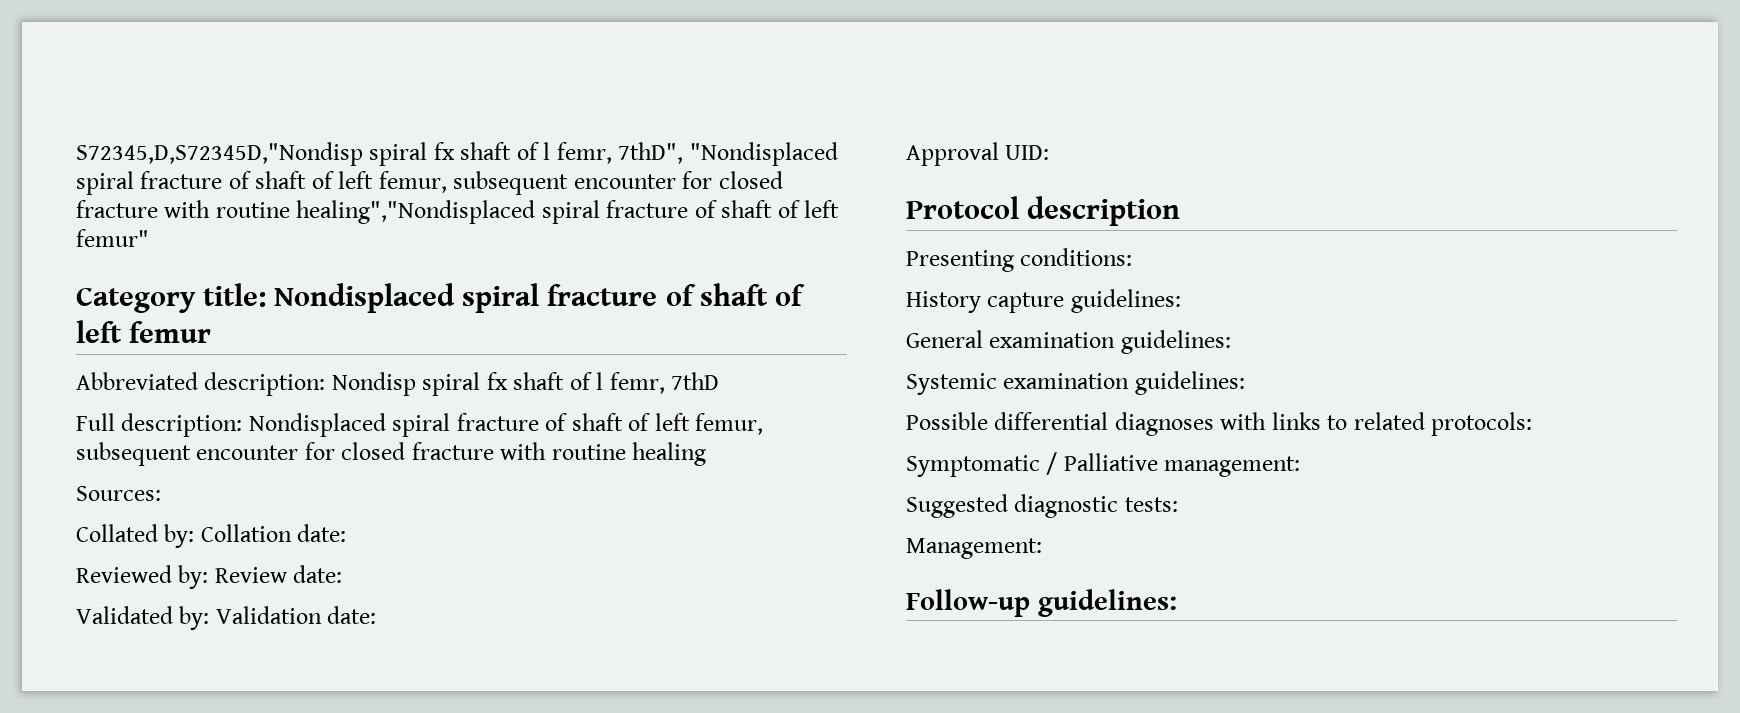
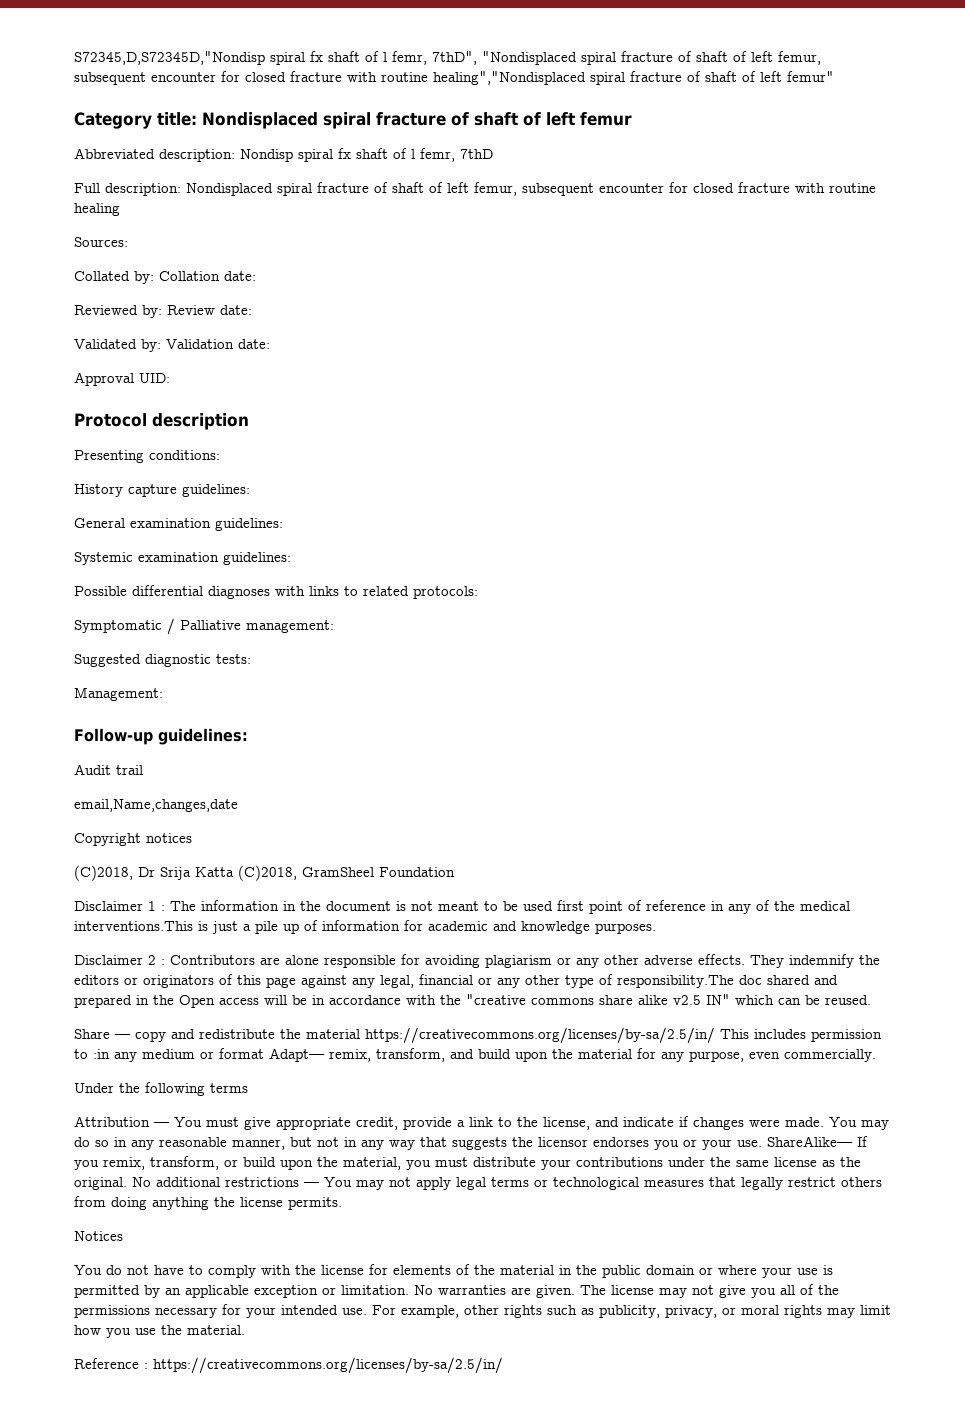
(1177, 603) none -> [74,764,143,775] [74,799,238,812] [74,833,192,846] [74,865,455,881] [74,900,850,914] [74,920,656,934] [74,954,880,968] [74,974,838,988] [74,994,871,1008] [74,1027,882,1044] [74,1048,876,1062] [74,1082,248,1096] [74,1116,889,1130] [74,1136,868,1150] [74,1156,861,1170] [74,1177,882,1190] [74,1196,342,1210] [74,1231,123,1241] [74,1264,833,1278] [74,1284,839,1298] [74,1304,891,1318] [74,1325,245,1338] [74,1357,503,1374] // Audit trail // email,Name,changes,date // Copyright notices // (C)2018, Dr Srija Katta (C)2018, GramSheel Foundation // Disclaimer 1 : The information in the document is not meant to be used first point of reference in any of the medical interventions.This is just a pile up of information for academic and knowledge purposes. // Disclaimer 2 : Contributors are alone responsible for avoiding plagiarism or any other adverse effects. They indemnify the editors or originators of this page against any legal, financial or any other type of responsibility.The doc shared and prepared in the Open access will be in accordance with the "creative commons share alike v2.5 IN" which can be reused. // Share — copy and redistribute the material https://creativecommons.org/licenses/by-sa/2.5/in/ This includes permission to :in any medium or format Adapt— remix, transform, and build upon the material for any purpose, even commercially. // Under the following terms // Attribution — You must give appropriate credit, provide a link to the license, and indicate if changes were made. You may do so in any reasonable manner, but not in any way that suggests the licensor endorses you or your use. ShareAlike— If you remix, transform, or build upon the material, you must distribute your contributions under the same license as the original. No additional restrictions — You may not apply legal terms or technological measures that legally restrict others from doing anything the license permits. // Notices // You do not have to comply with the license for elements of the material in the public domain or where your use is permitted by an applicable exception or limitation. No warranties are given. The license may not give you all of the permissions necessary for your intended use. For example, other rights such as publicity, privacy, or moral rights may limit how you use the material. // Reference : https://creativecommons.org/licenses/by-sa/2.5/in/

